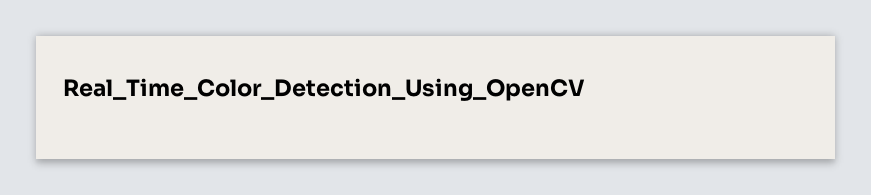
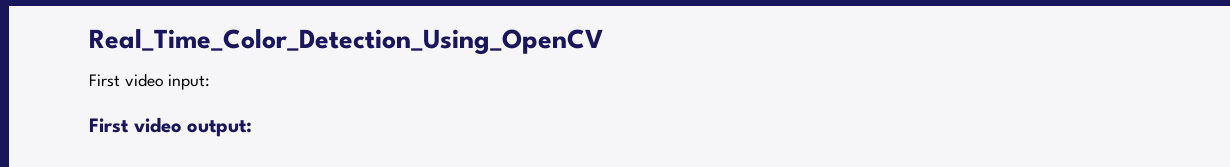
(585, 89) none -> [89,73,211,90] [89,117,253,137] // First video input: // First video output:

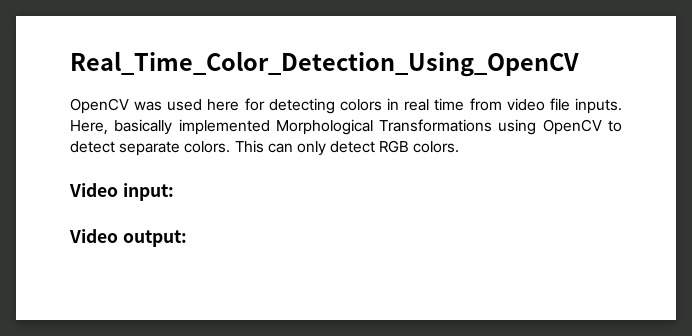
[89,73,164,87] First video -> [70,98,622,114] [70,119,622,135] [70,140,460,156] [69,183,118,197] OpenCV was used here for detecting colors in real time from video file inputs. Here, basically implemented Morphological Transformations using OpenCV to detect separate colors. This can only detect RGB colors. // Video
[89,117,182,133] First video -> [69,229,118,243] Video

